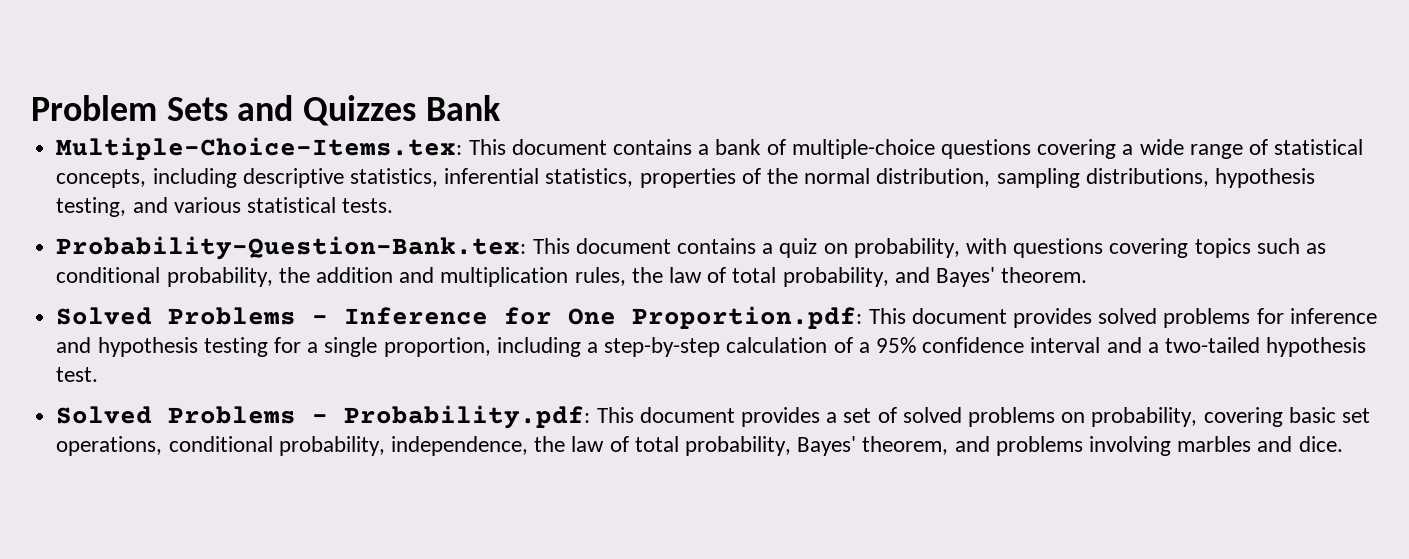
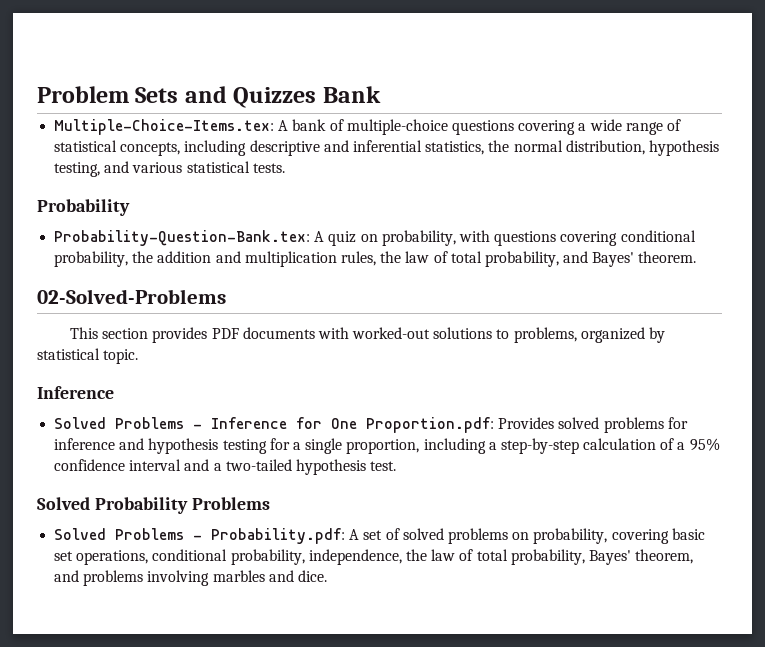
[468,139,710,155] This document contains a -> [278,120,289,131] A
[349,168,438,187] statistics, -> [323,140,349,152] and
[639,168,761,188] properties of -> (485, 148) none
[996,168,1209,188] sampling distributions, -> (645, 147) none
(394, 205) none -> [37,199,130,216] // Probability
[532,238,774,254] This document contains a -> [314,231,325,242] A
[1194,238,1327,258] topics such as -> (618, 238) none
(1088, 275) none -> [37,289,226,304] [69,327,665,343] [37,348,139,364] [37,386,114,399] // 02-Solved-Problems // This section provides PDF documents with worked-out solutions to problems, organized by statistical topic. // Inference
[868,308,1092,328] This document provides -> [498,417,555,429] Provides
(99, 374) none -> [37,497,270,514] // Solved Probability Problems
[596,407,838,427] This document provides a -> [349,529,360,540] A

